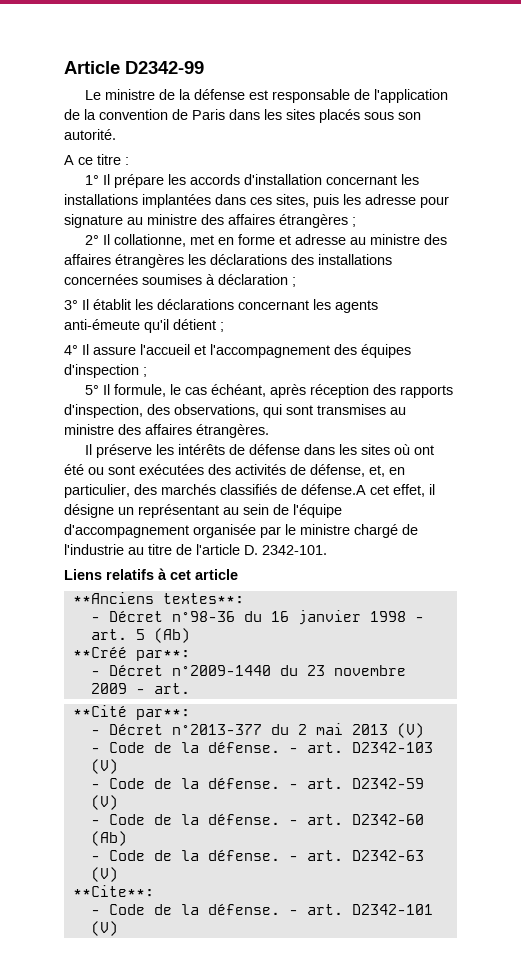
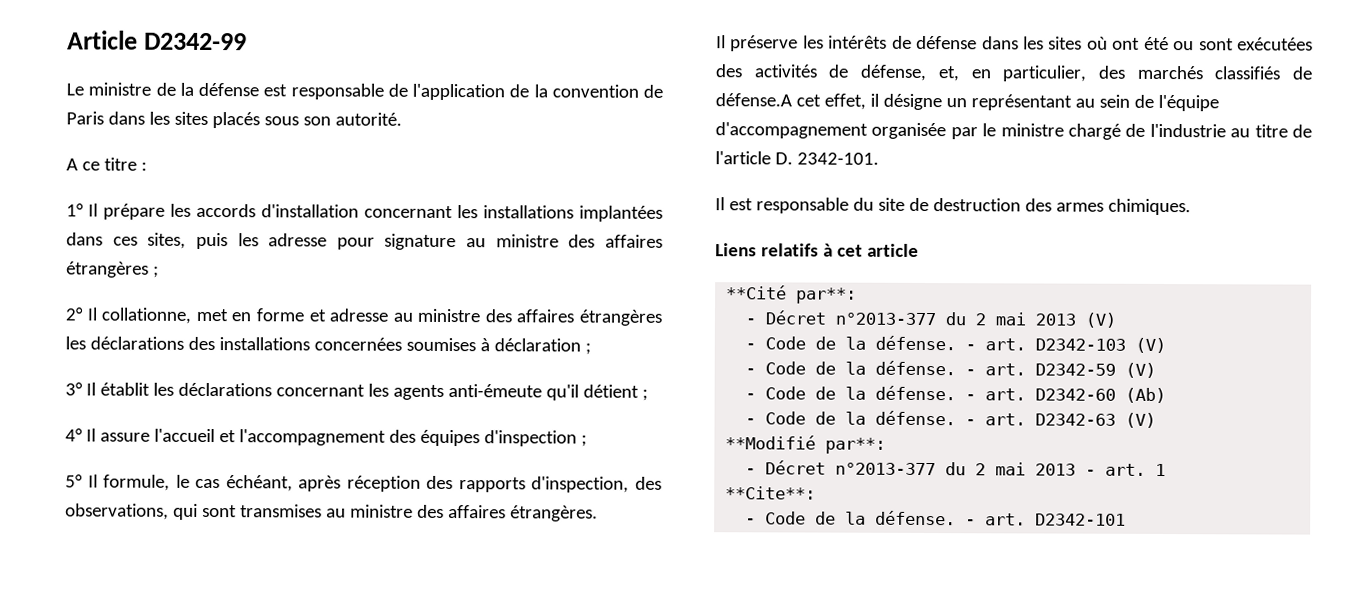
(327, 550) none -> [715,197,1191,216] // Il est responsable du site de destruction des armes chimiques.
[72,592,244,604] [90,610,424,625] [90,628,190,643] [72,646,190,661] [90,664,406,676] [90,683,190,694] // **Anciens textes**: // - Décret n°98-36 du 16 janvier 1998 - art. 5 (Ab) // **Créé par**: // - Décret n°2009-1440 du 23 novembre 2009 - art. -> (919, 250) none
(118, 874) none -> [725,435,887,454] [745,460,1167,477] // **Modifié par**: // - Décret n°2013-377 du 2 mai 2013 - art. 1
[90,921,118,936] (V) -> (1127, 519) none

